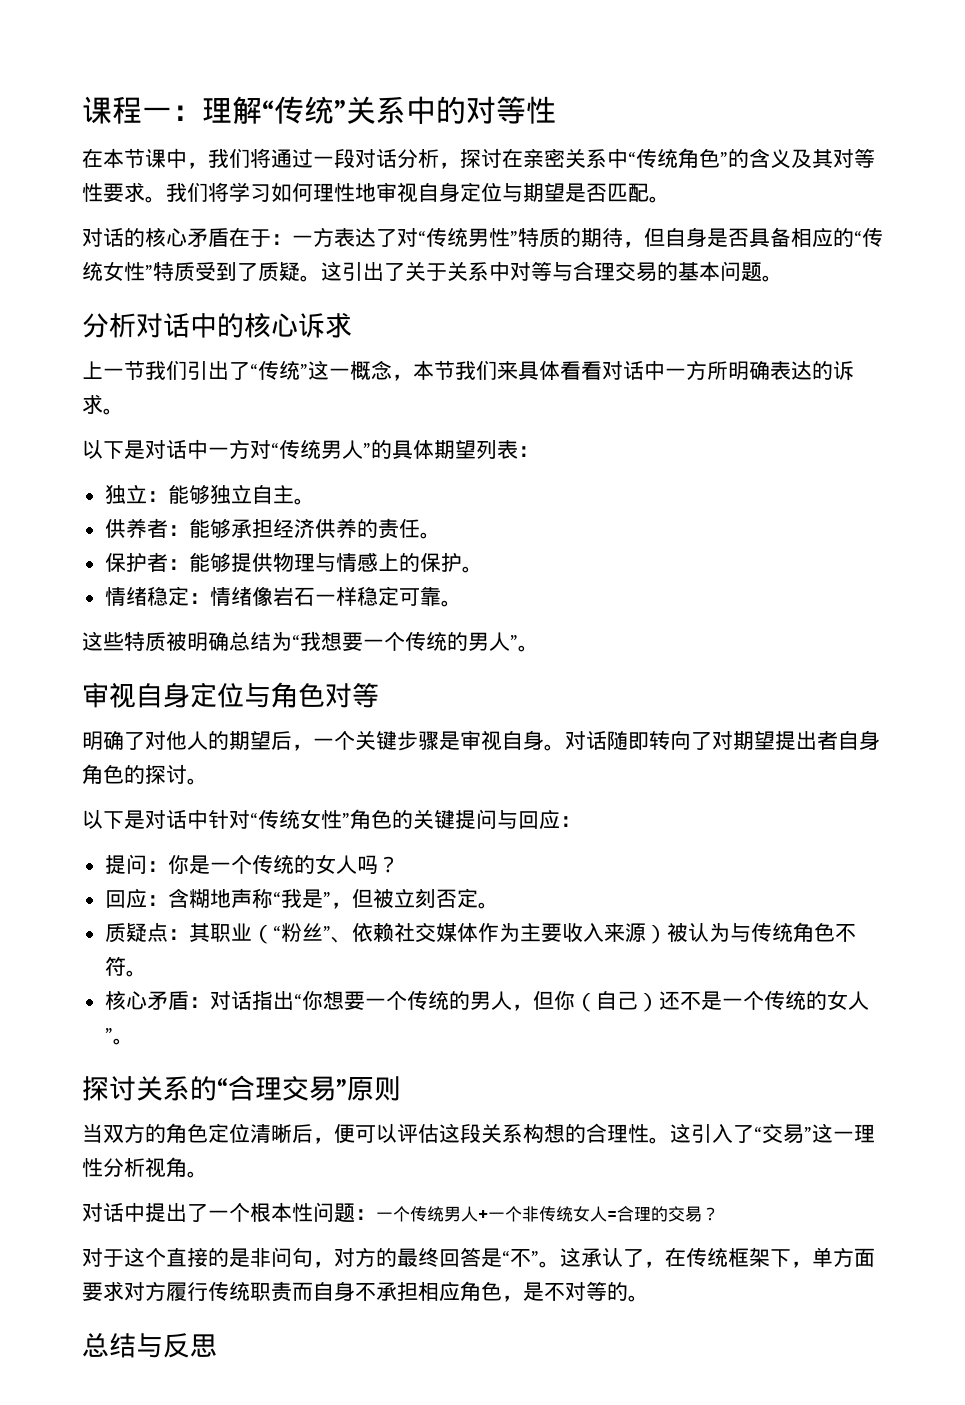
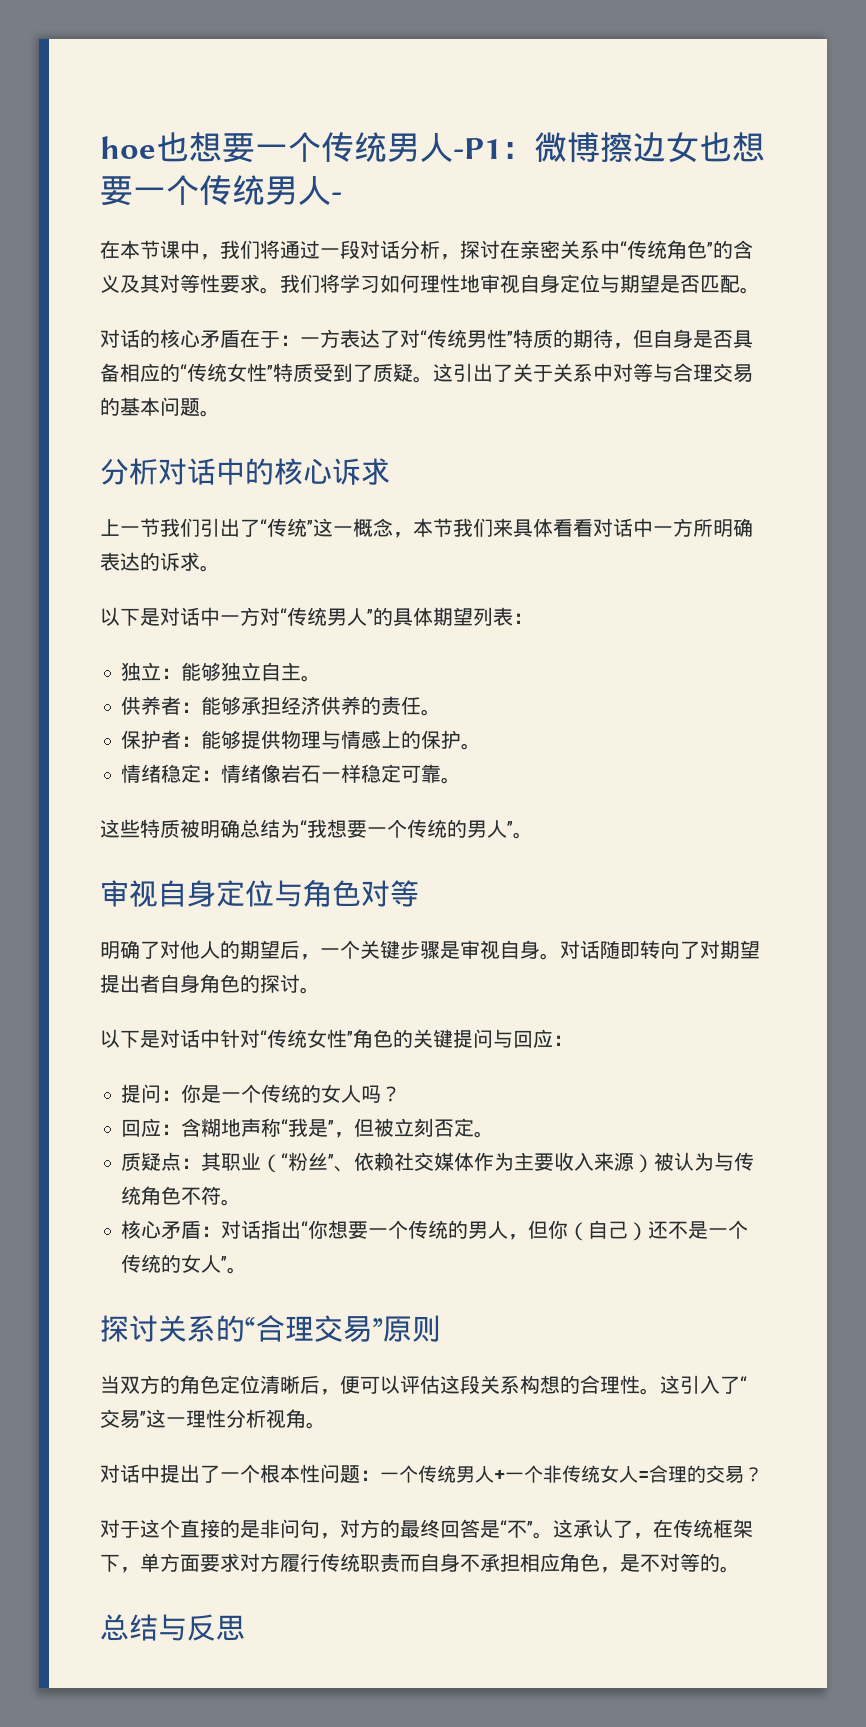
[82,96,556,124] 课程一：理解“传统”关系中的对等性 -> [100,132,765,163] [100,175,342,206] hoe也想要一个传统男人-P1：微博擦边女也想要一个传统男人-

